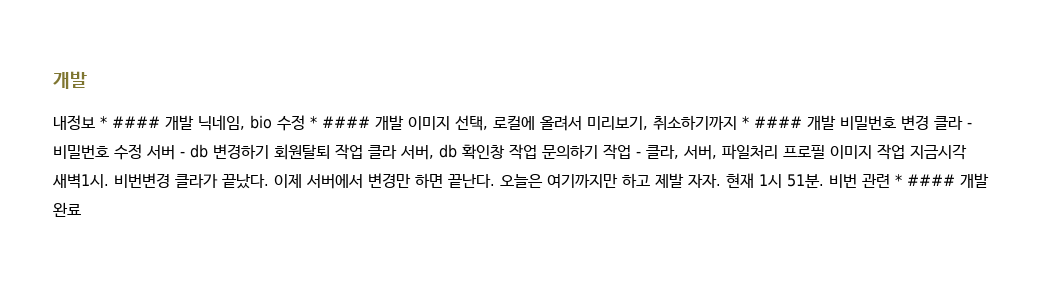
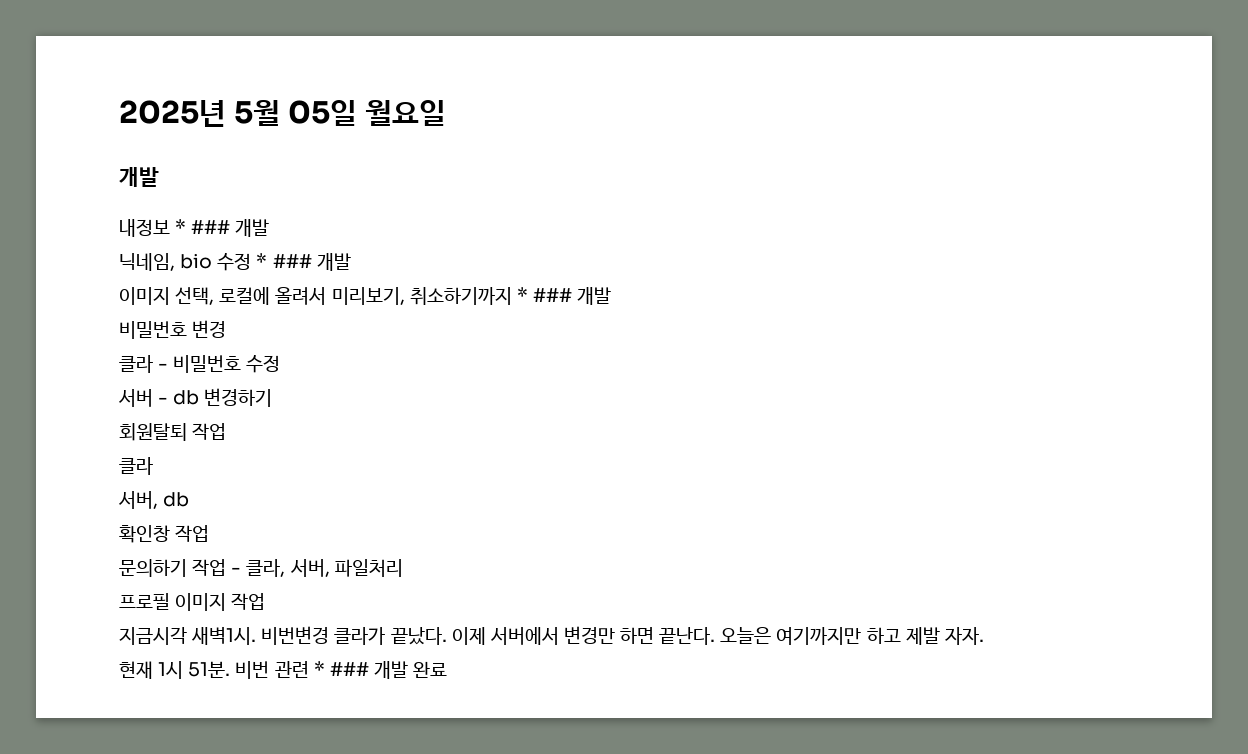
(53, 80) none -> [119,100,447,127] 2025년 5월 05일 월요일 //
[112,115,194,130] #### 개발 -> [191,219,270,237] ### 개발 //
[322,115,404,130] #### 개발 -> [272,253,351,271] ### 개발 //
[754,115,836,130] #### 개발 -> [532,287,612,305] ### 개발 //
(929, 122) none -> (227, 329) //
(142, 152) none -> (281, 364) //
(269, 151) none -> (273, 397) //
[368,145,397,159] 클라 -> [119,457,153,475] // 클라 //
(457, 151) none -> (190, 499) //
(537, 152) none -> (210, 533) //
(778, 152) none -> (403, 568) //
(905, 152) none -> (266, 601) //
(721, 181) none -> (984, 636) //
[907,174,955,186] #### -> [329,662,369,676] ###

